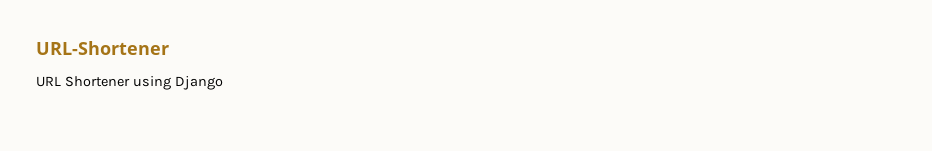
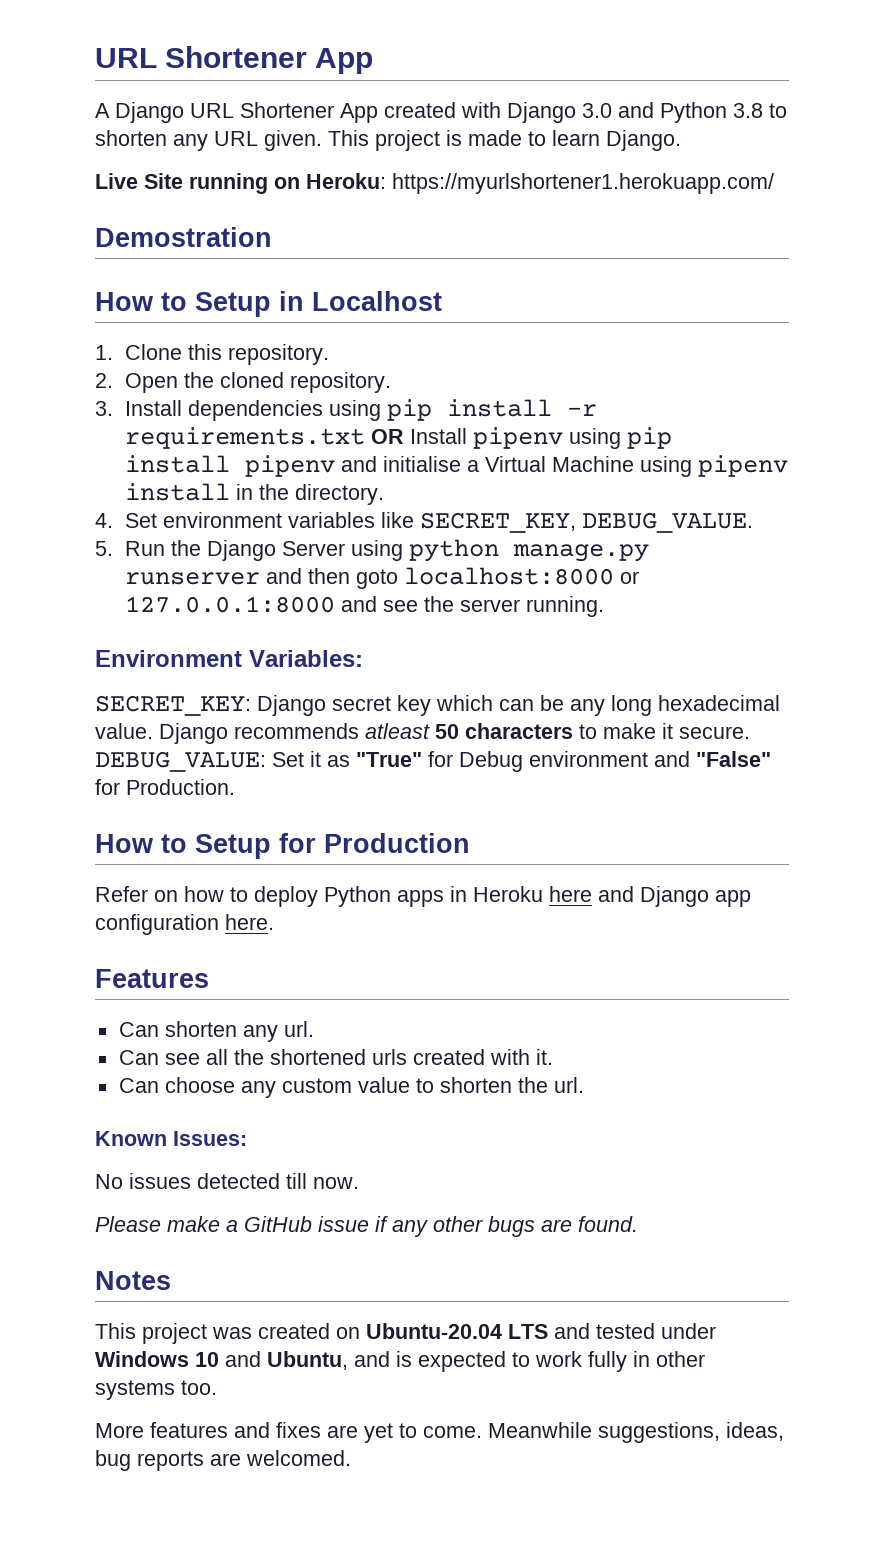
[36,41,169,55] [36,76,223,90] URL-Shortener // URL Shortener using Django -> [95,46,374,74] [95,102,787,123] [95,130,681,151] [95,173,774,194] [95,227,272,247] [95,291,442,317] [95,344,329,365] [95,372,391,393] [95,399,597,421] [124,427,672,449] [124,455,788,477] [124,483,384,505] [95,512,753,533] [95,539,649,562] [124,567,639,589] [124,596,604,617] [95,650,363,667] [95,695,780,716] [95,723,750,744] [95,751,771,772] [95,779,235,795] [95,833,470,859] [95,886,751,907] [95,914,274,935] [95,969,209,988] [118,1021,314,1042] [118,1049,553,1065] [118,1077,584,1098] [95,1131,247,1146] [95,1173,359,1189] [95,1216,638,1237] [95,1271,171,1290] [95,1323,716,1344] [95,1351,705,1372] [95,1380,217,1400] [95,1422,784,1443] [95,1450,351,1471] URL Shortener App // A Django URL Shortener App created with Django 3.0 and Python 3.8 to shorten any URL given. This project is made to learn Django. // Live Site running on Heroku: https://myurlshortener1.herokuapp.com/ // Demostration // How to Setup in Localhost // 1. Clone this repository. // 2. Open the cloned repository. // 3. Install dependencies using pip install -r requirements.txt OR Install pipenv using pip install pipenv and initialise a Virtual Machine using pipenv install in the directory. // 4. Set environment variables like SECRET_KEY, DEBUG_VALUE. // 5. Run the Django Server using python manage.py runserver and then goto localhost:8000 or 127.0.0.1:8000 and see the server running. // Environment Variables: // SECRET_KEY: Django secret key which can be any long hexadecimal value. Django recommends atleast 50 characters to make it secure. DEBUG_VALUE: Set it as "True" for Debug environment and "False" for Production. // How to Setup for Production // Refer on how to deploy Python apps in Heroku here and Django app configuration here. // Features // Can shorten any url. // Can see all the shortened urls created with it. // Can choose any custom value to shorten the url. // Known Issues: // No issues detected till now. // Please make a GitHub issue if any other bugs are found. // Notes // This project was created on Ubuntu-20.04 LTS and tested under Windows 10 and Ubuntu, and is expected to work fully in other systems too. // More features and fixes are yet to come. Meanwhile suggestions, ideas, bug reports are welcomed.

